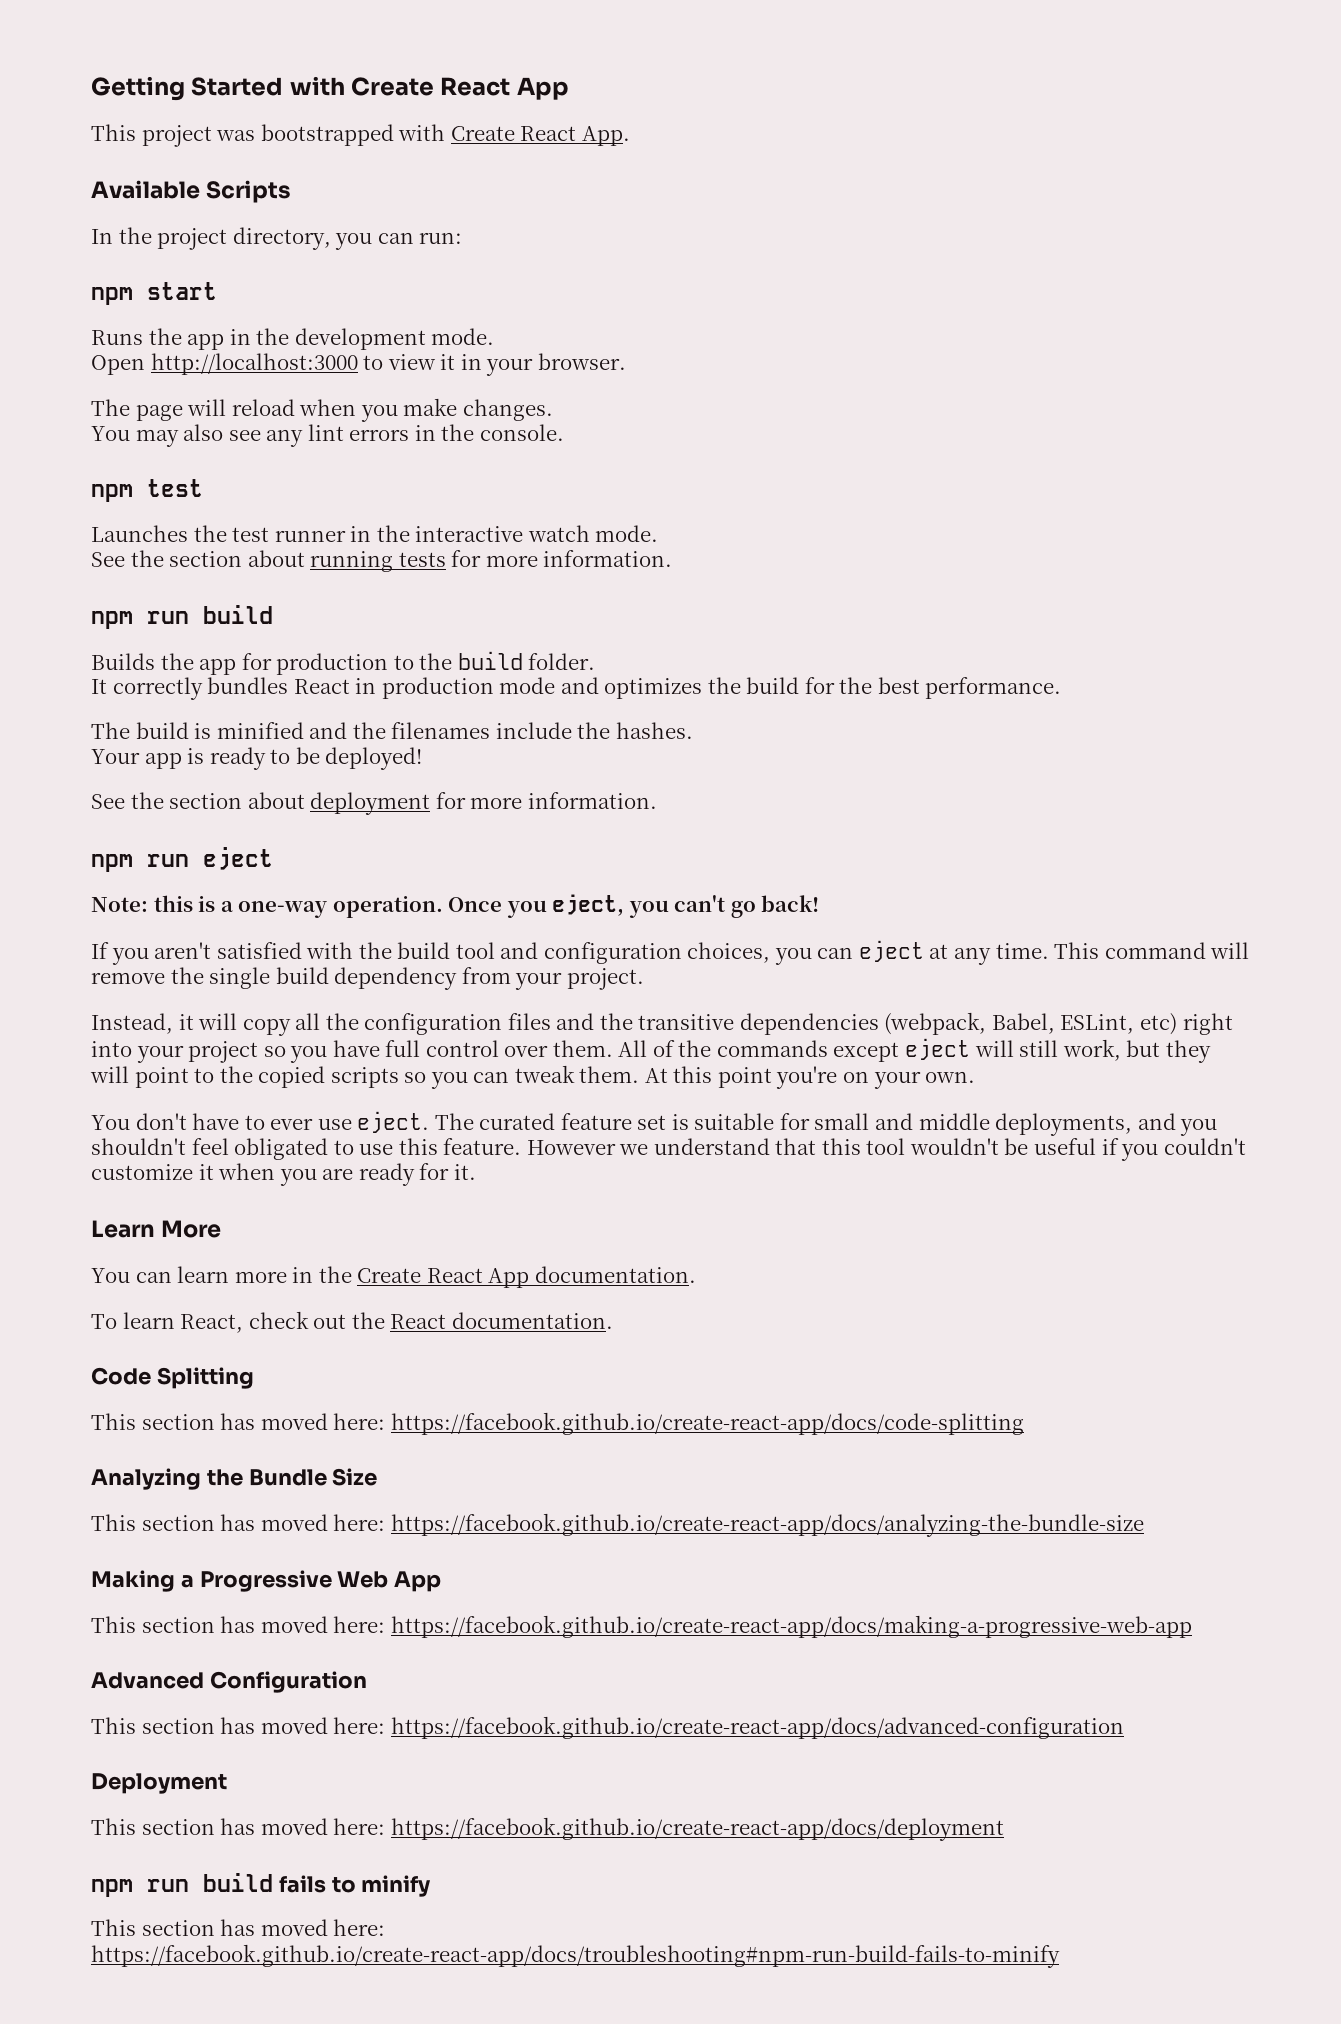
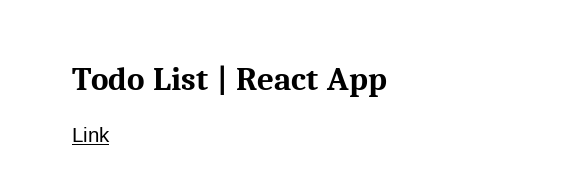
[91,76,569,101] [91,124,630,147] [91,180,292,203] [91,227,463,250] [91,282,217,305] [91,328,495,350] [91,353,626,376] [91,398,553,422] [91,424,564,447] [91,479,203,502] [91,525,659,542] [91,550,673,572] [91,605,273,629] [91,651,596,675] [91,677,1062,700] [91,722,693,739] [91,747,423,770] [91,792,657,815] [91,847,273,872] [91,894,820,918] [91,940,1250,965] [91,967,644,990] [91,1012,1233,1036] [91,1038,1211,1063] [90,1065,976,1089] [91,1111,1218,1136] [91,1138,1246,1161] [91,1163,476,1186] [91,1220,222,1238] [91,1266,696,1288] [91,1311,613,1333] [91,1367,254,1389] [91,1412,1024,1435] [91,1468,378,1490] [91,1513,1144,1537] [91,1570,442,1592] [91,1615,1192,1638] [91,1671,367,1693] [91,1716,1124,1739] [91,1773,227,1794] [91,1817,1004,1841] [91,1873,432,1897] [91,1919,386,1936] [91,1944,1060,1968] Getting Started with Create React App // This project was bootstrapped with Create React App. // Available Scripts // In the project directory, you can run: // npm start // Runs the app in the development mode. // Open http://localhost:3000 to view it in your browser. // The page will reload when you make changes. // You may also see any lint errors in the console. // npm test // Launches the test runner in the interactive watch mode. // See the section about running tests for more information. // npm run build // Builds the app for production to the build folder. // It correctly bundles React in production mode and optimizes the build for the best performance. // The build is minified and the filenames include the hashes. // Your app is ready to be deployed! // See the section about deployment for more information. // npm run eject // Note: this is a one-way operation. Once you eject, you can't go back! // If you aren't satisfied with the build tool and configuration choices, you can eject at any time. This command will remove the single build dependency from your project. // Instead, it will copy all the configuration files and the transitive dependencies (webpack, Babel, ESLint, etc) right into your project so you have full control over them. All of the commands except eject will still work, but they will point to the copied scripts so you can tweak them. At this point you're on your own. // You don't have to ever use eject. The curated feature set is suitable for small and middle deployments, and you shouldn't feel obligated to use this feature. However we understand that this tool wouldn't be useful if you couldn't customize it when you are ready for it. // Learn More // You can learn more in the Create React App documentation. // To learn React, check out the React documentation. // Code Splitting // This section has moved here: https://facebook.github.io/create-react-app/docs/code-splitting // Analyzing the Bundle Size // This section has moved here: https://facebook.github.io/create-react-app/docs/analyzing-the-bundle-size // Making a Progressive Web App // This section has moved here: https://facebook.github.io/create-react-app/docs/making-a-progressive-web-app // Advanced Configuration // This section has moved here: https://facebook.github.io/create-react-app/docs/advanced-configuration // Deployment // This section has moved here: https://facebook.github.io/create-react-app/docs/deployment // npm run build fails to minify // This section has moved here: https://facebook.github.io/create-react-app/docs/troubleshooting#npm-run-build-fails-to-minify -> [72,65,388,97] [72,127,110,142] Todo List | React App // Link

